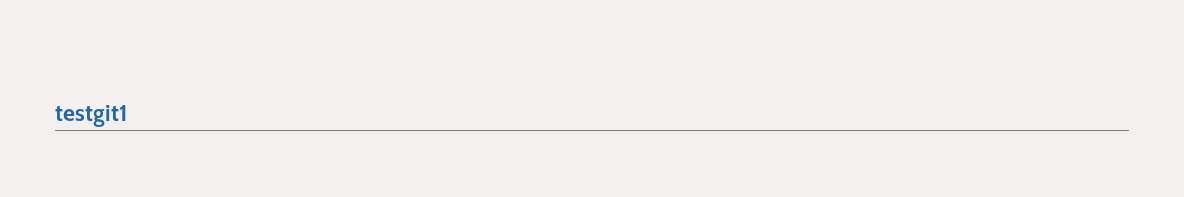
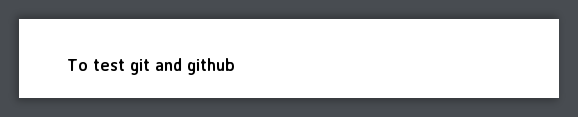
[55,105,127,127] testgit1 -> [67,58,235,75] To test git and github

